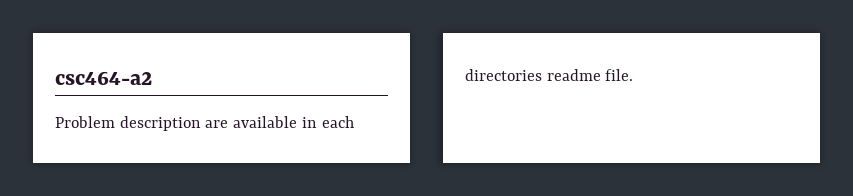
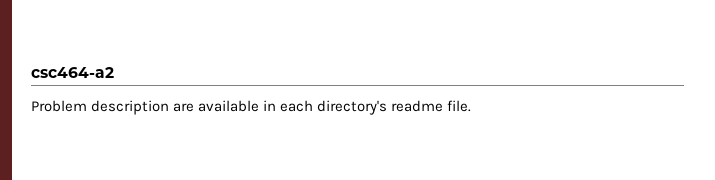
[465,69,542,81] directories -> [317,100,388,115] directory's

